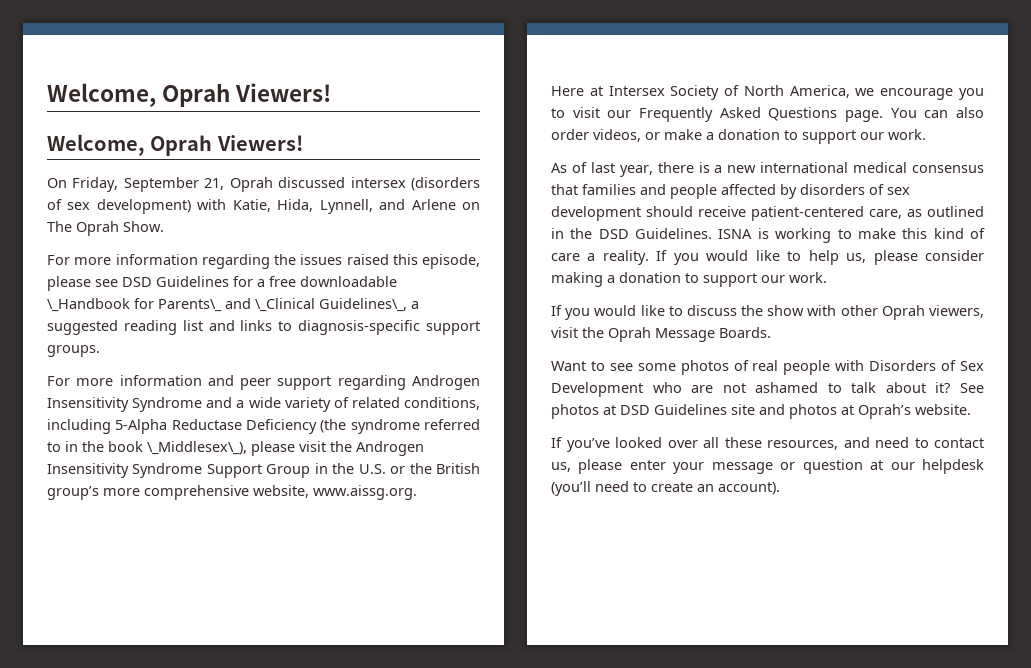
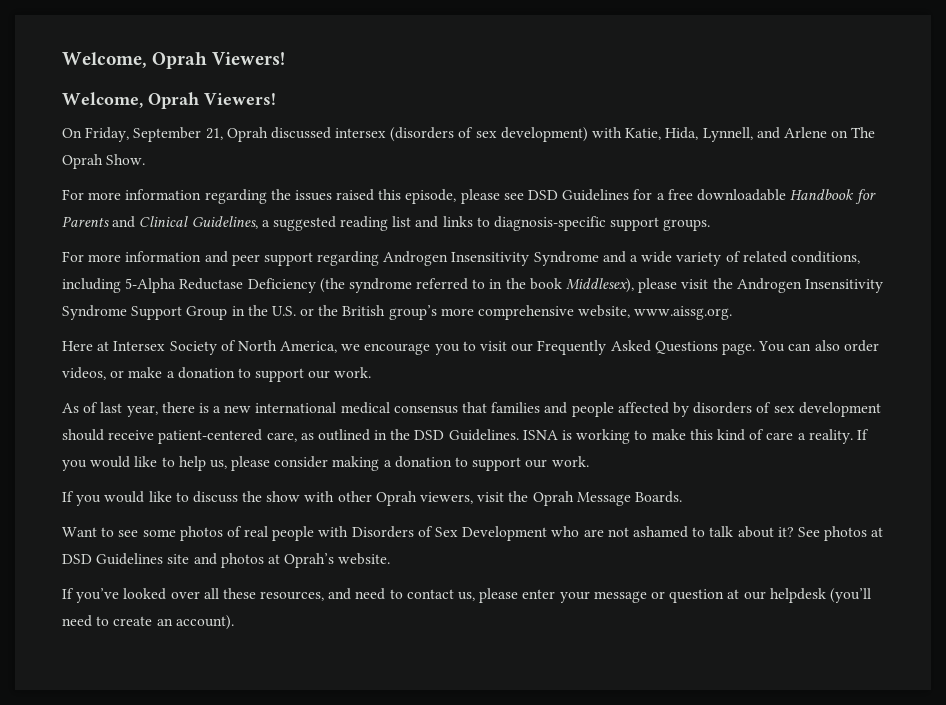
[47,298,407,312] \_Handbook for Parents\_ and \_Clinical Guidelines\_, -> [790,189,877,204] [62,216,258,229] Handbook for Parents and Clinical Guidelines,
[147,441,247,455] \_Middlesex\_), -> [566,278,635,293] Middlesex),

